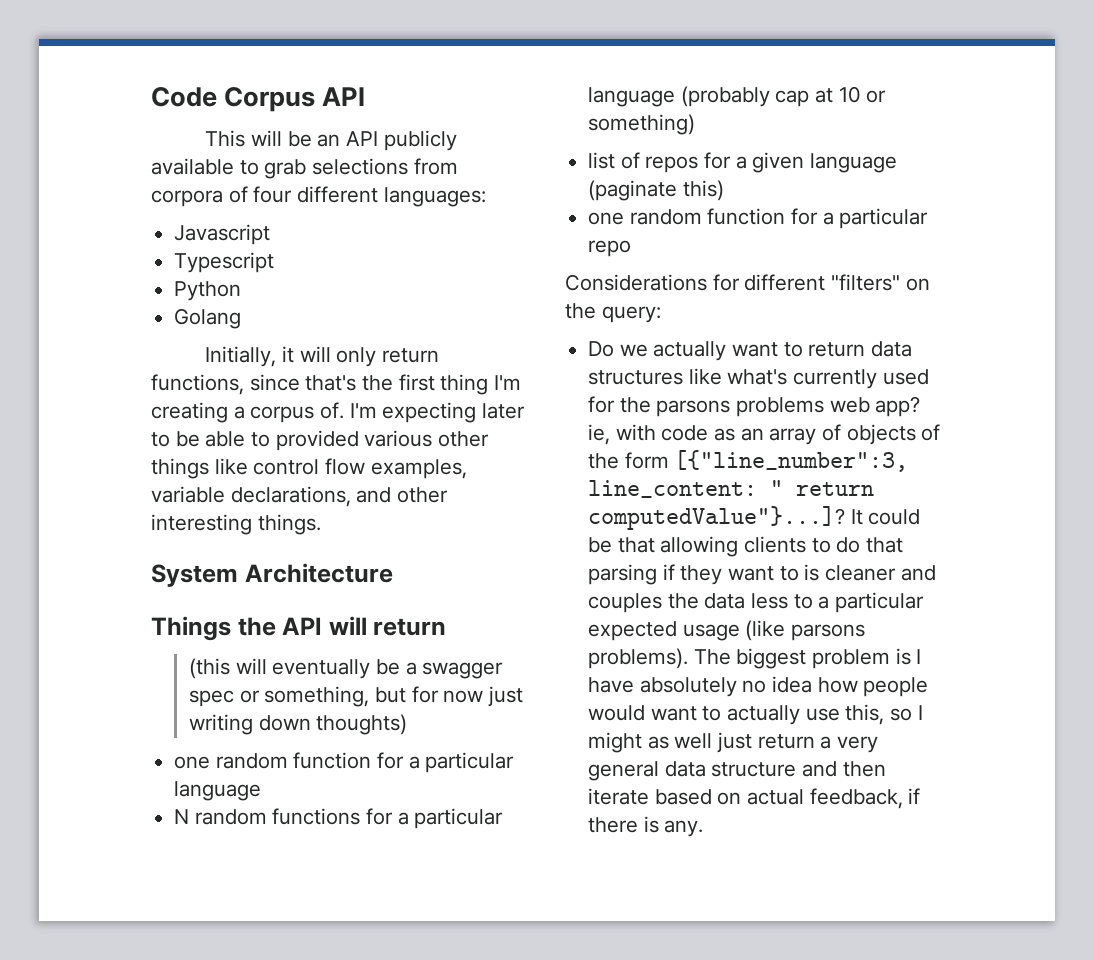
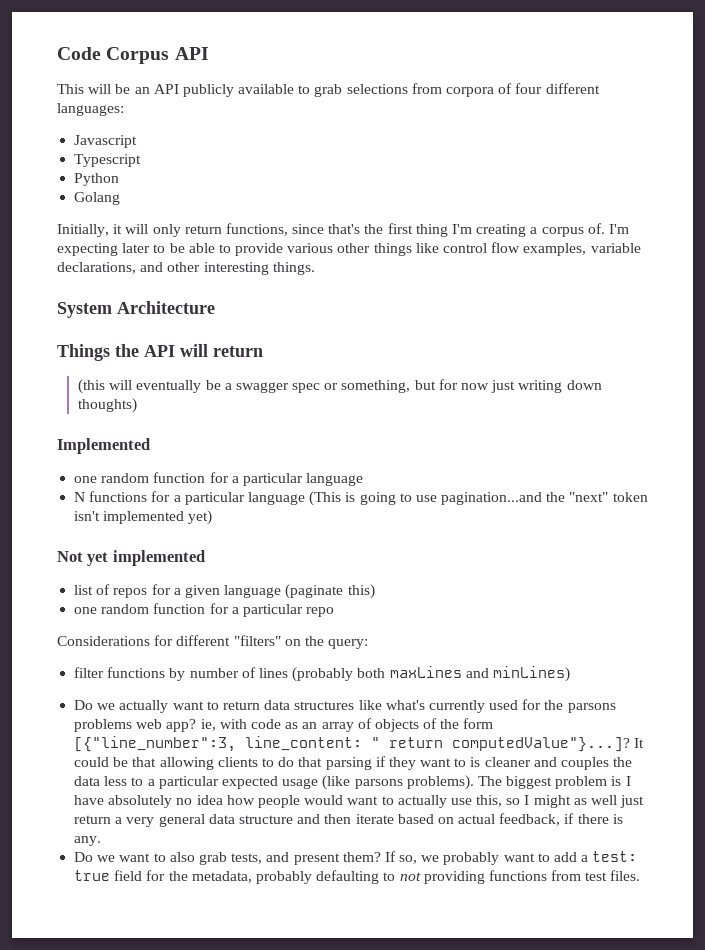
[275,430,359,451] provided -> [235,243,284,256] provide
(408, 724) none -> [57,438,150,454] // Implemented
[194,809,267,825] random -> (86, 497) none
[680,86,887,107] [588,114,696,135] (probably cap at 10 or something) -> [309,491,648,506] [74,510,213,525] [57,550,205,566] (This is going to use pagination...and the "next" token isn't implemented yet) // Not yet implemented
(661, 314) none -> [74,666,570,682] // filter functions by number of lines (probably both maxLines and minLines)
(704, 828) none -> [74,851,638,865] [74,870,641,884] // Do we want to also grab tests, and present them? If so, we probably want to add a test: true field for the metadata, probably defaulting to not providing functions from test files.

